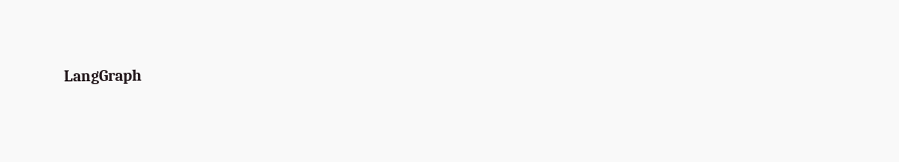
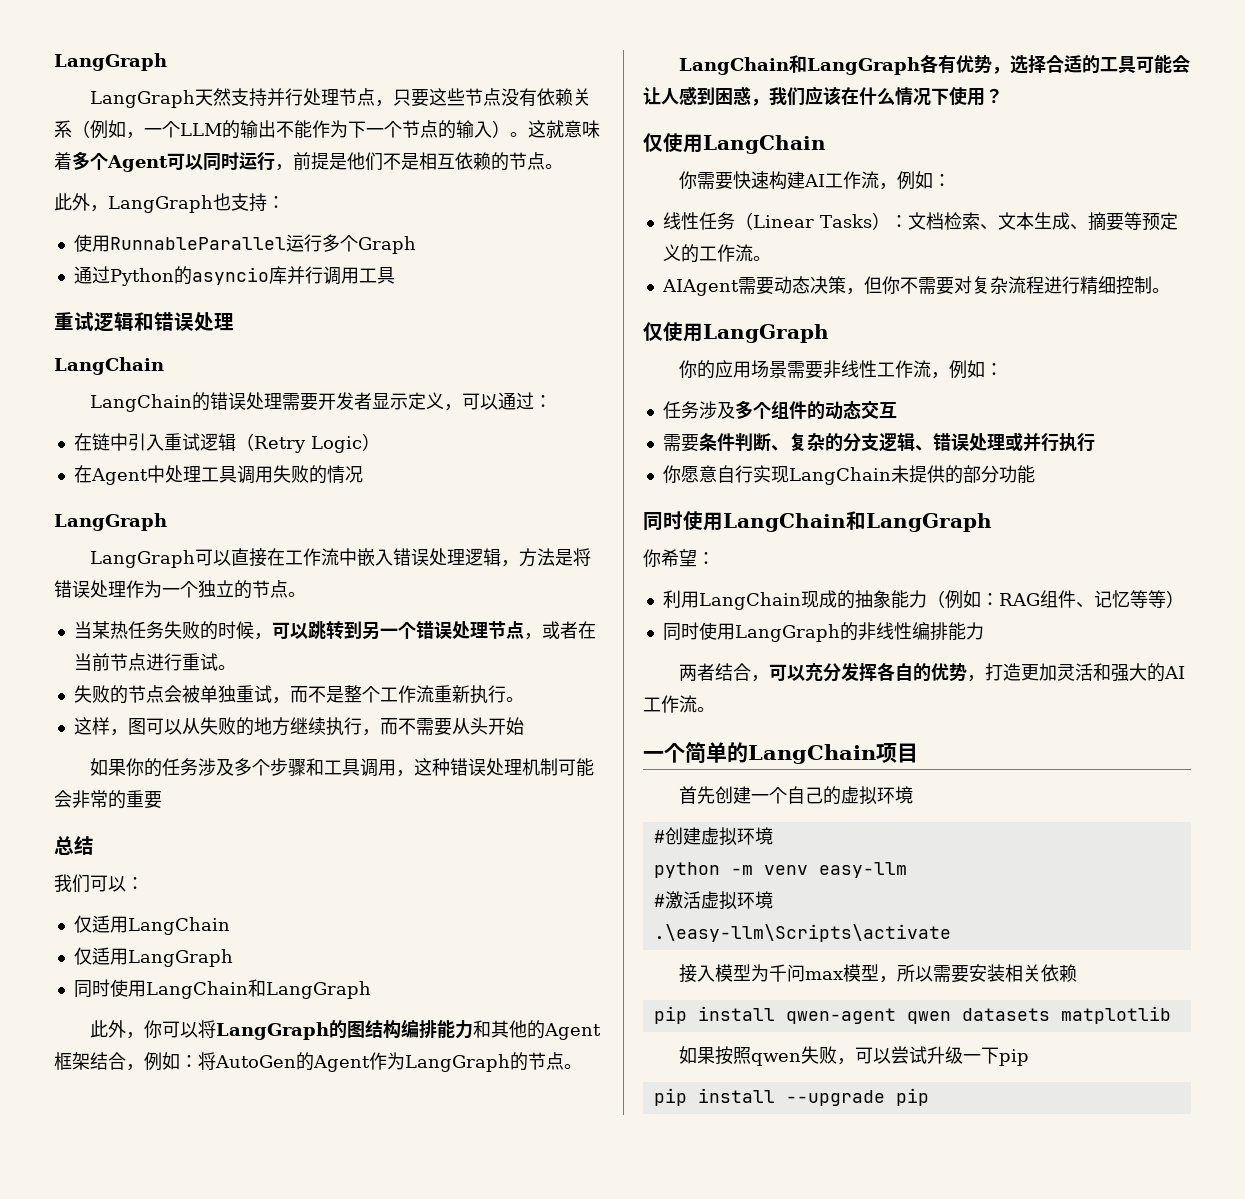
[63,68,143,85] LangGraph -> [54,53,167,71] [89,88,591,108] [54,120,600,139] [54,151,563,172] [54,193,285,213] [73,234,416,254] [73,266,395,286] [54,312,234,332] [54,357,164,375] [89,392,552,412] [73,433,380,453] [73,465,363,485] [54,513,167,531] [89,548,591,568] [54,580,306,599] [73,621,596,640] [73,653,236,671] [73,685,524,704] [73,717,524,736] [89,758,594,777] [54,790,162,809] [54,836,94,855] [54,874,144,893] [73,915,230,935] [73,947,233,967] [73,979,371,999] [89,1019,601,1040] [54,1052,582,1072] [678,54,1190,75] [643,86,1003,106] [643,133,826,154] [678,171,951,190] [662,212,1178,231] [662,244,771,263] [661,276,1170,296] [643,322,829,343] [678,360,1003,379] [662,400,897,420] [662,432,1095,452] [662,465,1035,485] [643,511,992,532] [643,549,715,567] [662,590,1184,610] [662,622,984,642] [678,662,1185,682] [643,695,715,713] [643,742,918,764] [678,786,913,805] [653,827,773,846] [653,862,907,878] [653,891,773,910] [653,924,951,942] [678,964,1077,983] [653,1006,1171,1024] [678,1046,1029,1066] [653,1088,929,1106] LangGraph // LangGraph天然支持并行处理节点，只要这些节点没有依赖关系（例如，一个LLM的输出不能作为下一个节点的输入）。这就意味着多个Agent可以同时运行，前提是他们不是相互依赖的节点。 // 此外，LangGraph也支持： // 使用RunnableParallel运行多个Graph // 通过Python的asyncio库并行调用工具 // 重试逻辑和错误处理 // LangChain // LangChain的错误处理需要开发者显示定义，可以通过： // 在链中引入重试逻辑（Retry Logic） // 在Agent中处理工具调用失败的情况 // LangGraph // LangGraph可以直接在工作流中嵌入错误处理逻辑，方法是将错误处理作为一个独立的节点。 // 当某热任务失败的时候，可以跳转到另一个错误处理节点，或者在当前节点进行重试。 // 失败的节点会被单独重试，而不是整个工作流重新执行。 // 这样，图可以从失败的地方继续执行，而不需要从头开始 // 如果你的任务涉及多个步骤和工具调用，这种错误处理机制可能会非常的重要 // 总结 // 我们可以： // 仅适用LangChain // 仅适用LangGraph // 同时使用LangChain和LangGraph // 此外，你可以将LangGraph的图结构编排能力和其他的Agent框架结合，例如：将AutoGen的Agent作为LangGraph的节点。 // LangChain和LangGraph各有优势，选择合适的工具可能会让人感到困惑，我们应该在什么情况下使用？ // 仅使用LangChain // 你需要快速构建AI工作流，例如： // 线性任务（Linear Tasks）：文档检索、文本生成、摘要等预定义的工作流。 // AIAgent需要动态决策，但你不需要对复杂流程进行精细控制。 // 仅使用LangGraph // 你的应用场景需要非线性工作流，例如： // 任务涉及多个组件的动态交互 // 需要条件判断、复杂的分支逻辑、错误处理或并行执行 // 你愿意自行实现LangChain未提供的部分功能 // 同时使用LangChain和LangGraph // 你希望： // 利用LangChain现成的抽象能力（例如：RAG组件、记忆等等） // 同时使用LangGraph的非线性编排能力 // 两者结合，可以充分发挥各自的优势，打造更加灵活和强大的AI工作流。 // 一个简单的LangChain项目 // 首先创建一个自己的虚拟环境 // #创建虚拟环境 // python -m venv easy-llm // #激活虚拟环境 // .\easy-llm\Scripts\activate // 接入模型为千问max模型，所以需要安装相关依赖 // pip install qwen-agent qwen datasets matplotlib // 如果按照qwen失败，可以尝试升级一下pip // pip install --upgrade pip

